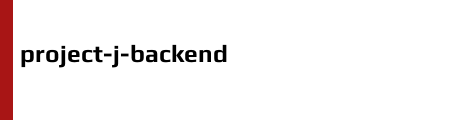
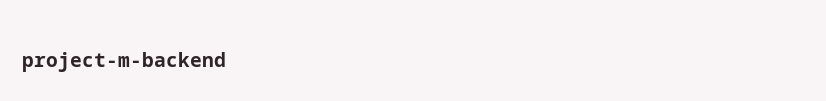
[20,44,228,68] project-j-backend -> [22,52,226,72] project-m-backend

